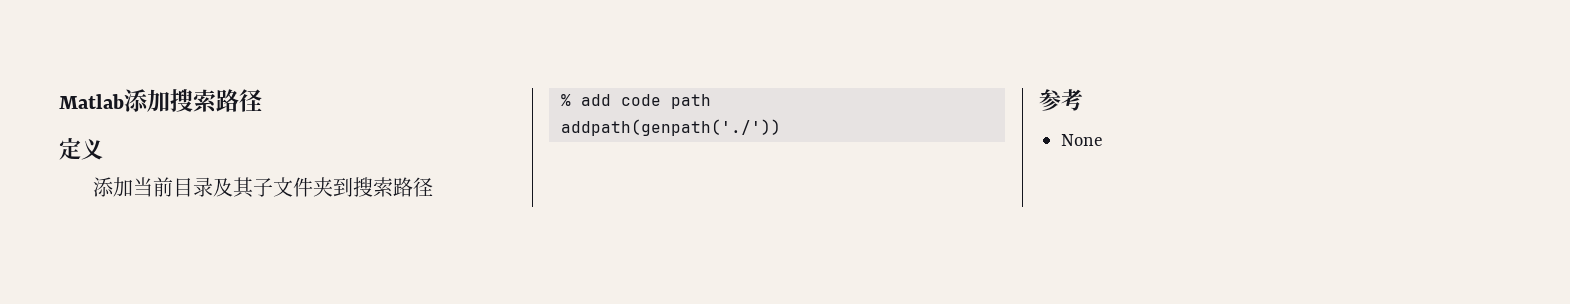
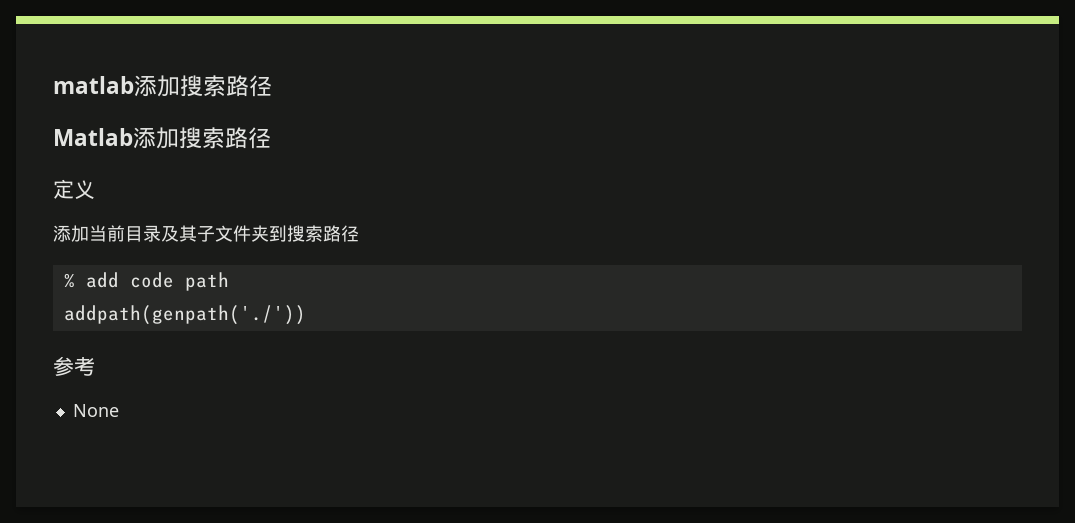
(59, 101) none -> [53,75,272,97] matlab添加搜索路径 //

